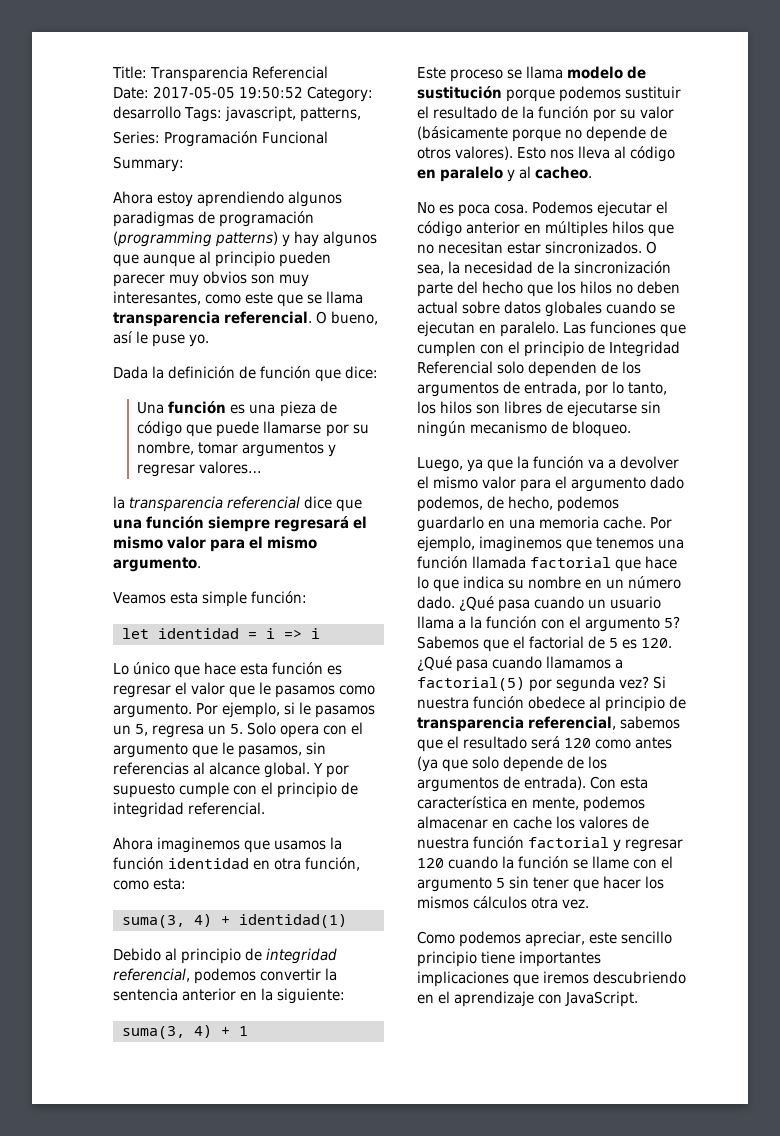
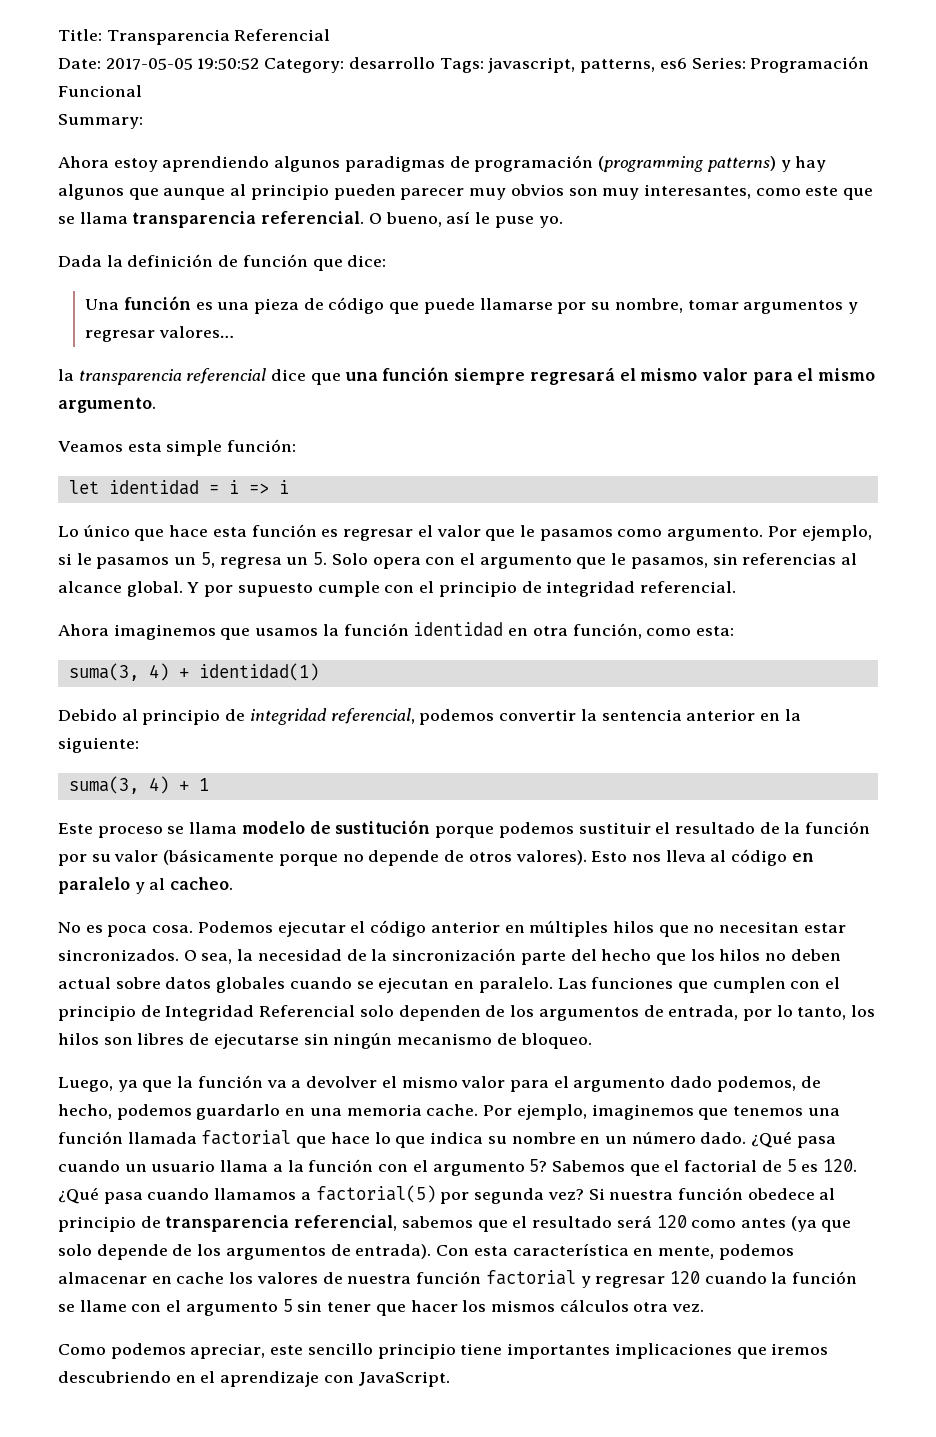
(362, 114) // -> [659,58,687,69] es6

